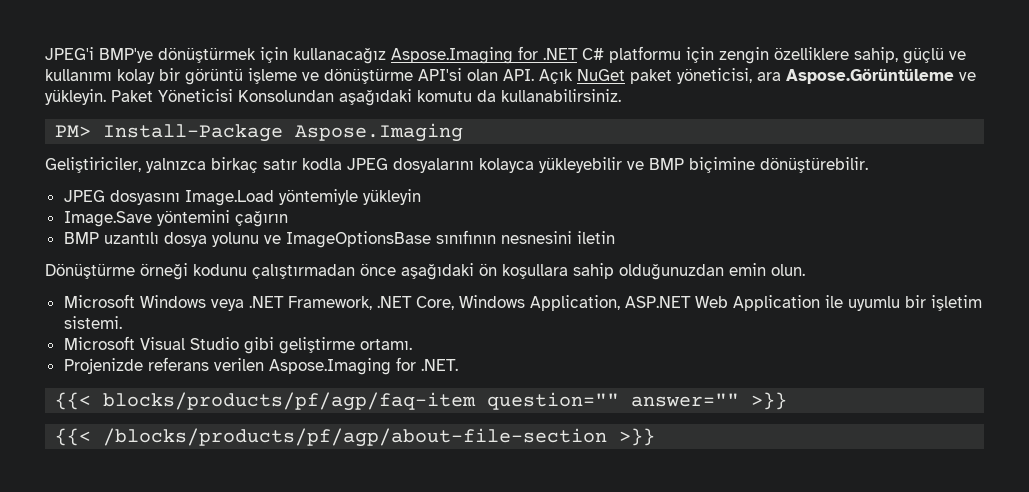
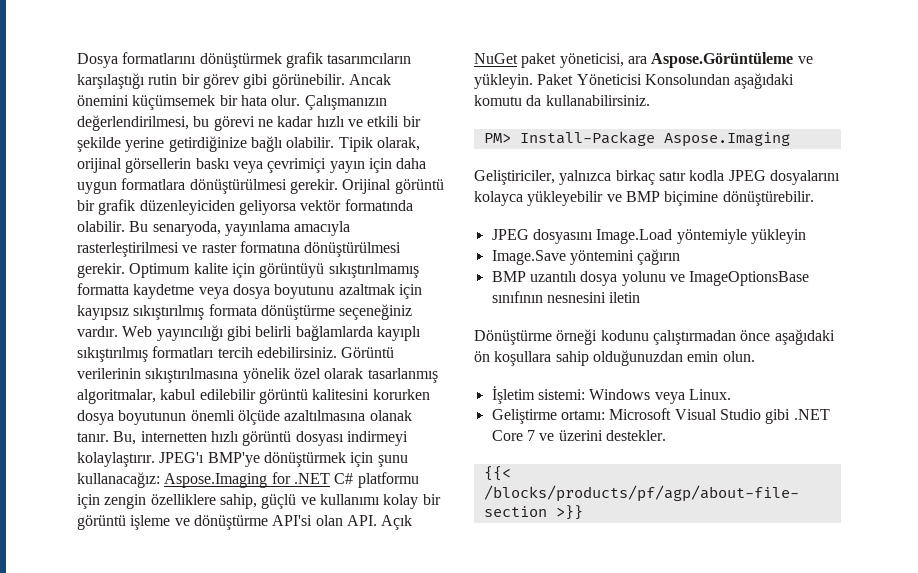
[45,47,94,60] JPEG'i -> [77,52,412,68] [77,73,391,89] [77,95,387,110] [77,115,421,131] [77,136,420,152] [77,158,427,173] [77,178,444,194] [77,199,413,215] [77,221,351,236] [77,241,402,257] [77,263,419,278] [77,283,422,299] [77,304,413,320] [77,325,421,341] [77,346,395,362] [77,368,438,383] [77,389,430,404] [77,410,412,425] [77,431,408,446] [77,452,205,467] Dosya formatlarını dönüştürmek grafik tasarımcıların karşılaştığı rutin bir görev gibi görünebilir. Ancak önemini küçümsemek bir hata olur. Çalışmanızın değerlendirilmesi, bu görevi ne kadar hızlı ve etkili bir şekilde yerine getirdiğinize bağlı olabilir. Tipik olarak, orijinal görsellerin baskı veya çevrimiçi yayın için daha uygun formatlara dönüştürülmesi gerekir. Orijinal görüntü bir grafik düzenleyiciden geliyorsa vektör formatında olabilir. Bu senaryoda, yayınlama amacıyla rasterleştirilmesi ve raster formatına dönüştürülmesi gerekir. Optimum kalite için görüntüyü sıkıştırılmamış formatta kaydetme veya dosya boyutunu azaltmak için kayıpsız sıkıştırılmış formata dönüştürme seçeneğiniz vardır. Web yayıncılığı gibi belirli bağlamlarda kayıplı sıkıştırılmış formatları tercih edebilirsiniz. Görüntü verilerinin sıkıştırılmasına yönelik özel olarak tasarlanmış algoritmalar, kabul edilebilir görüntü kalitesini korurken dosya boyutunun önemli ölçüde azaltılmasına olanak tanır. Bu, internetten hızlı görüntü dosyası indirmeyi kolaylaştırır. JPEG'ı
[293,48,386,64] kullanacağız -> [377,455,408,467] [77,472,160,488] şunu kullanacağız:
[63,294,982,311] [63,316,122,329] [63,336,412,354] [63,357,458,375] [55,392,788,411] Microsoft Windows veya .NET Framework, .NET Core, Windows Application, ASP.NET Web Application ile uyumlu bir işletim sistemi. // Microsoft Visual Studio gibi geliştirme ortamı. // Projenizde referans verilen Aspose.Imaging for .NET. // {{< blocks/products/pf/agp/faq-item question="" answer="" >}} -> [491,386,731,404] [491,408,830,424] [491,430,666,441] İşletim sistemi: Windows veya Linux. // Geliştirme ortamı: Microsoft Visual Studio gibi .NET Core 7 ve üzerini destekler.

